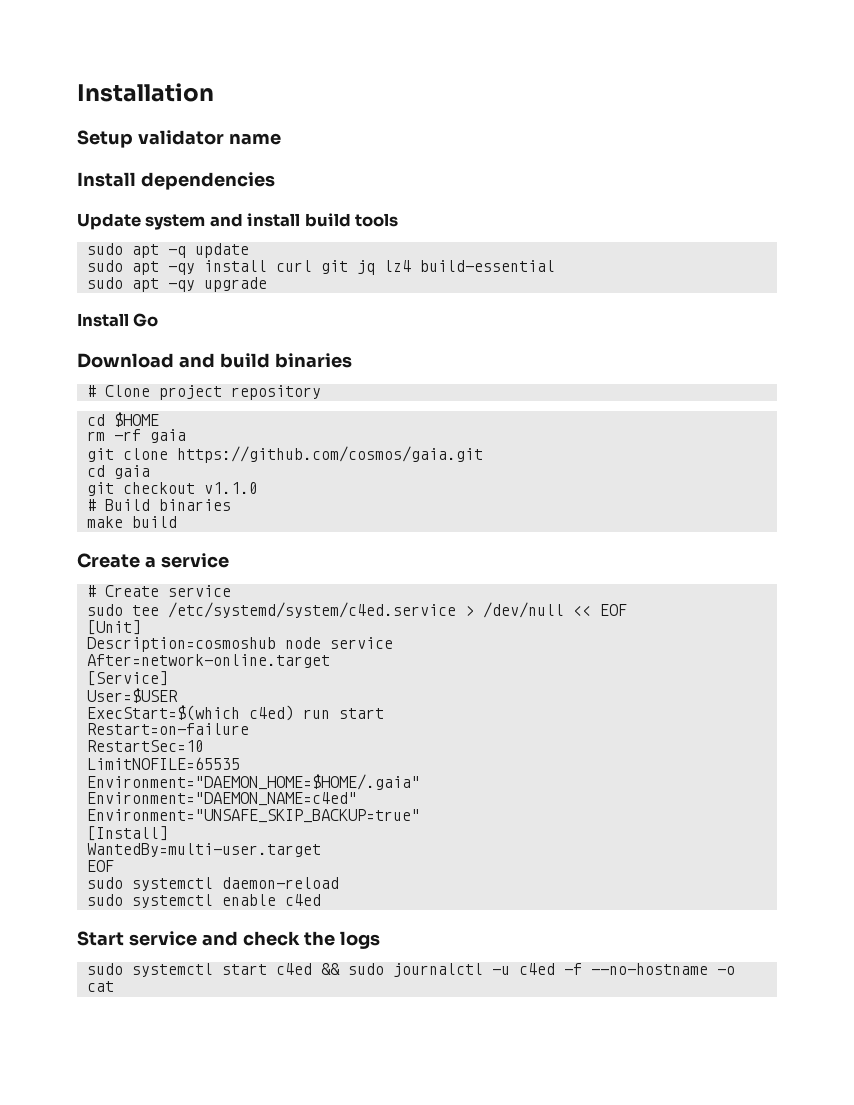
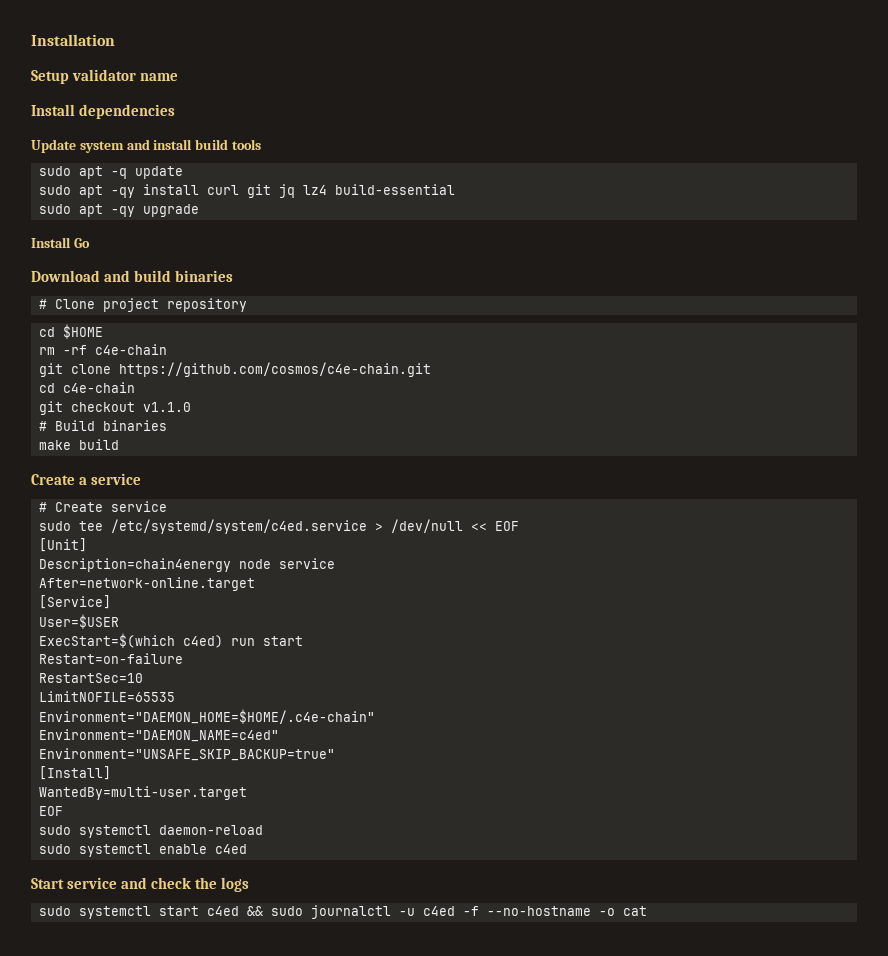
[149,429,186,443] gaia -> [95,344,168,355] c4e-chain
[176,446,483,463] [86,465,150,479] https://github.com/cosmos/gaia.git // cd gaia -> [119,362,432,377] [39,382,136,393] https://github.com/cosmos/c4e-chain.git // cd c4e-chain
[86,637,276,652] Description=cosmoshub -> [39,558,232,572] Description=chain4energy
[86,774,420,790] Environment="DAEMON_HOME=$HOME/.gaia" -> [39,709,376,724] Environment="DAEMON_HOME=$HOME/.c4e-chain"

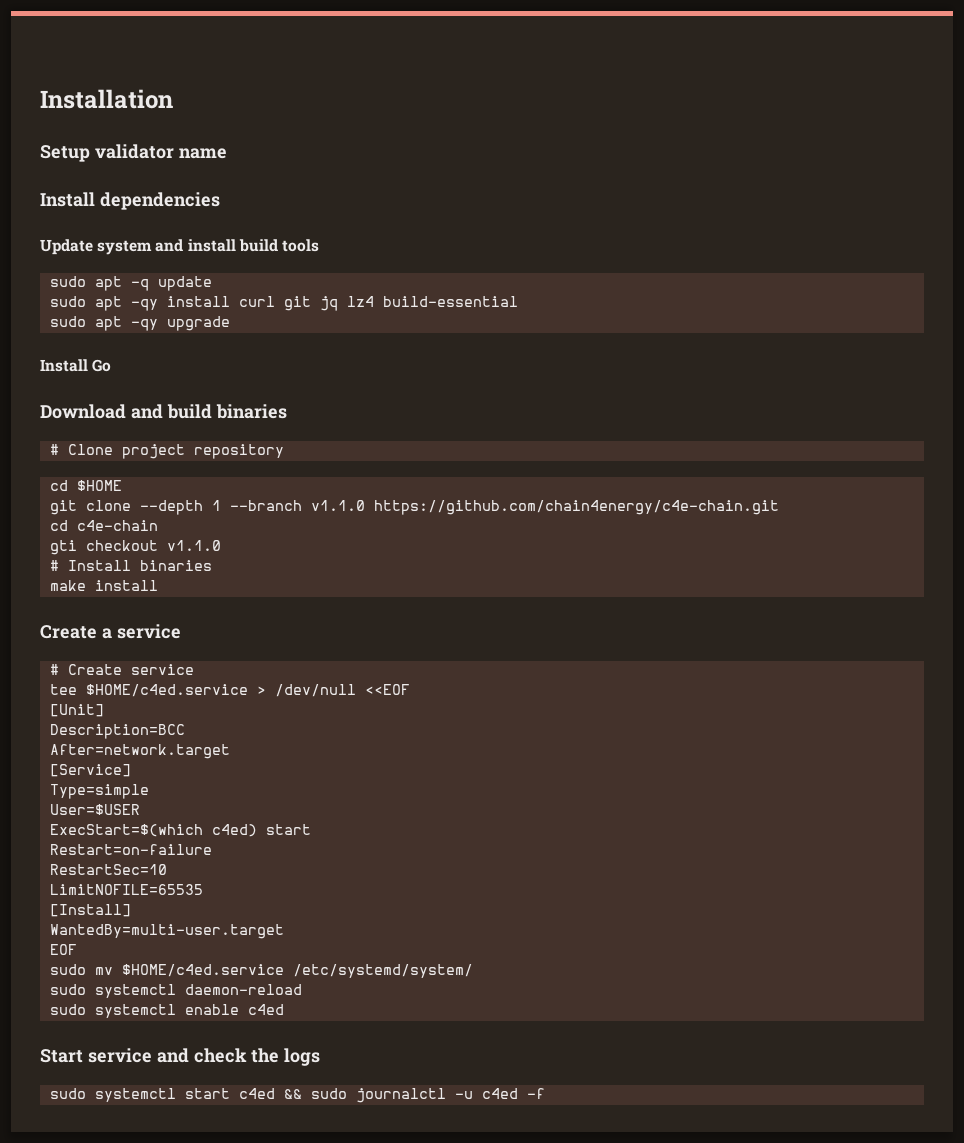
[39,344,168,355] // rm -rf c4e-chain -> (122, 485) none
[119,362,432,377] https://github.com/cosmos/c4e-chain.git -> [139,500,779,515] --depth 1 --branch v1.1.0 https://github.com/chain4energy/c4e-chain.git
[39,401,64,415] git -> [49,540,77,555] gti
[55,420,96,431] Build -> [67,560,131,571] Install
[79,439,120,450] build -> [94,580,158,591] install
[39,519,520,534] [39,538,88,552] [39,558,336,572] [39,577,256,591] sudo tee /etc/systemd/system/c4ed.service > /dev/null << EOF // [Unit] // Description=chain4energy node service // After=network-online.target -> [49,684,410,697] [49,704,104,717] [49,724,185,739] [49,744,230,759] tee $HOME/c4ed.service > /dev/null <<EOF // [Unit] // Description=BCC // After=network.target
(112, 602) none -> [49,784,149,799] // Type=simple
[231,638,256,646] run -> (257, 830) none
[39,709,376,724] [39,729,280,742] [39,748,336,761] // Environment="DAEMON_HOME=$HOME/.c4e-chain" // Environment="DAEMON_NAME=c4ed" // Environment="UNSAFE_SKIP_BACKUP=true" -> (203, 889) none
(64, 811) none -> [49,964,473,978] // sudo mv $HOME/c4ed.service /etc/systemd/system/
[487,906,648,916] --no-hostname -o cat -> (545, 1093) none

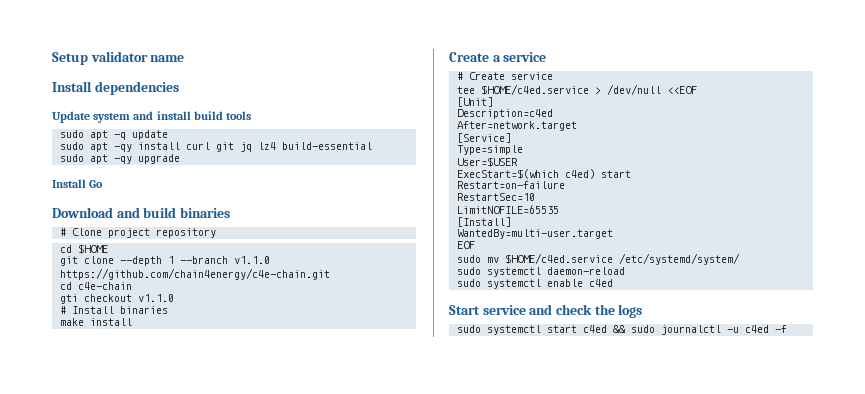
[40,89,173,109] Installation // -> (52, 58) none
[49,724,185,739] Description=BCC -> [456,109,553,119] Description=c4ed

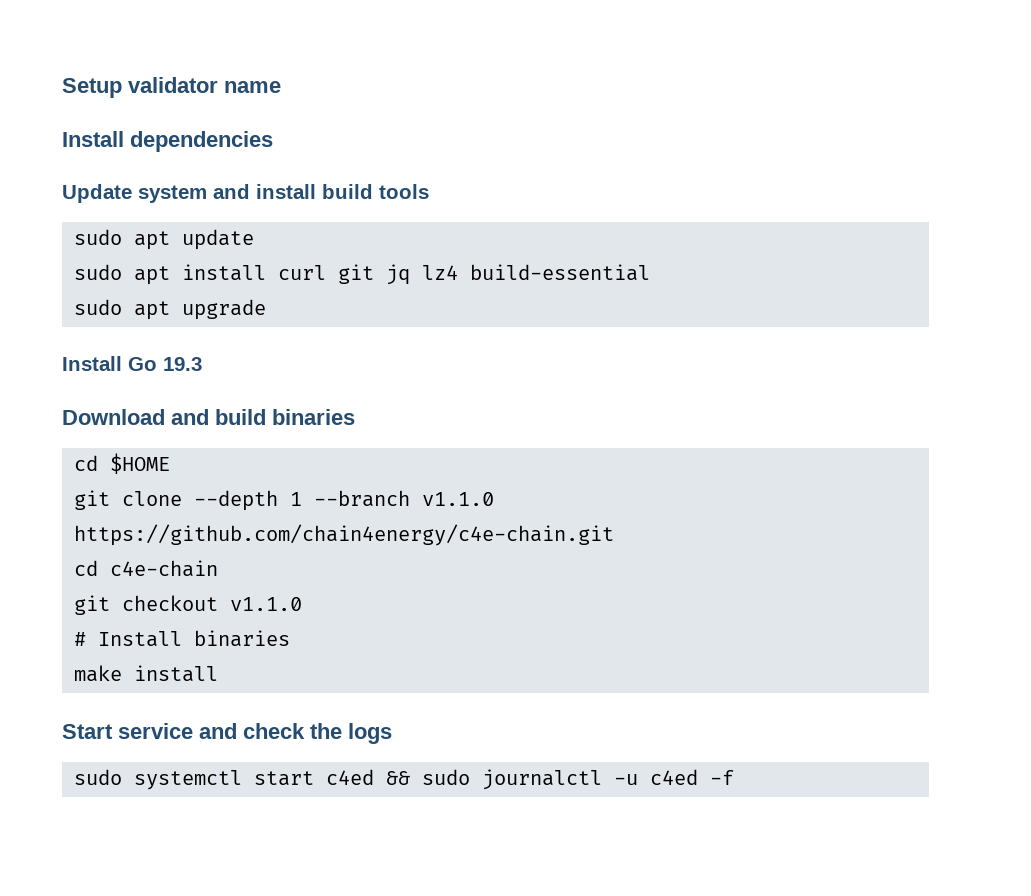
[113,132,126,140] -q -> (171, 240) none
[113,144,132,152] -qy -> (171, 275) none
[113,156,132,164] -qy -> (171, 310) none
(104, 184) none -> [163,357,202,371] 19.3
[59,228,216,238] // # Clone project repository -> (355, 417) none
[59,294,78,304] gti -> [74,595,111,615] git
[449,52,547,62] [456,72,553,80] [456,84,697,95] [456,97,493,107] [456,109,553,119] [456,121,577,131] [456,133,511,143] [456,145,523,155] [456,157,518,167] [456,169,631,179] [456,181,565,189] [456,193,535,201] [456,205,559,214] [456,217,511,227] [456,229,613,239] [456,241,475,249] [456,253,740,265] [456,267,625,277] [456,279,613,289] // Create a service // # Create service // tee $HOME/c4ed.service > /dev/null <<EOF // [Unit] // Description=c4ed // After=network.target // [Service] // Type=simple // User=$USER // ExecStart=$(which c4ed) start // Restart=on-failure // RestartSec=10 // LimitNOFILE=65535 // [Install] // WantedBy=multi-user.target // EOF // sudo mv $HOME/c4ed.service /etc/systemd/system/ // sudo systemctl daemon-reload // sudo systemctl enable c4ed -> (219, 673) none

